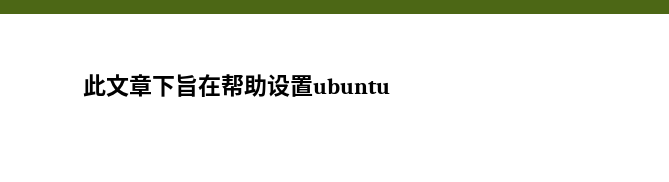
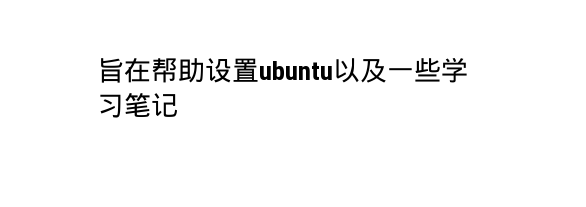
[83,74,175,97] 此文章下 -> (97, 70) none
(390, 86) none -> [333,57,468,83] [97,92,178,118] 以及一些学习笔记

